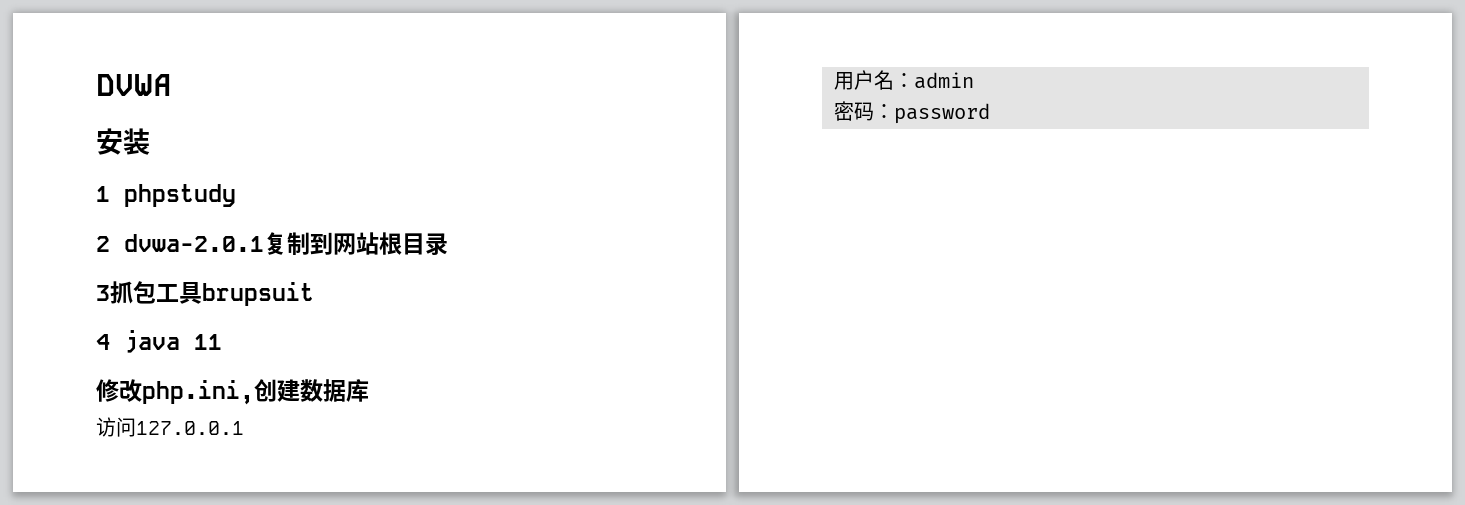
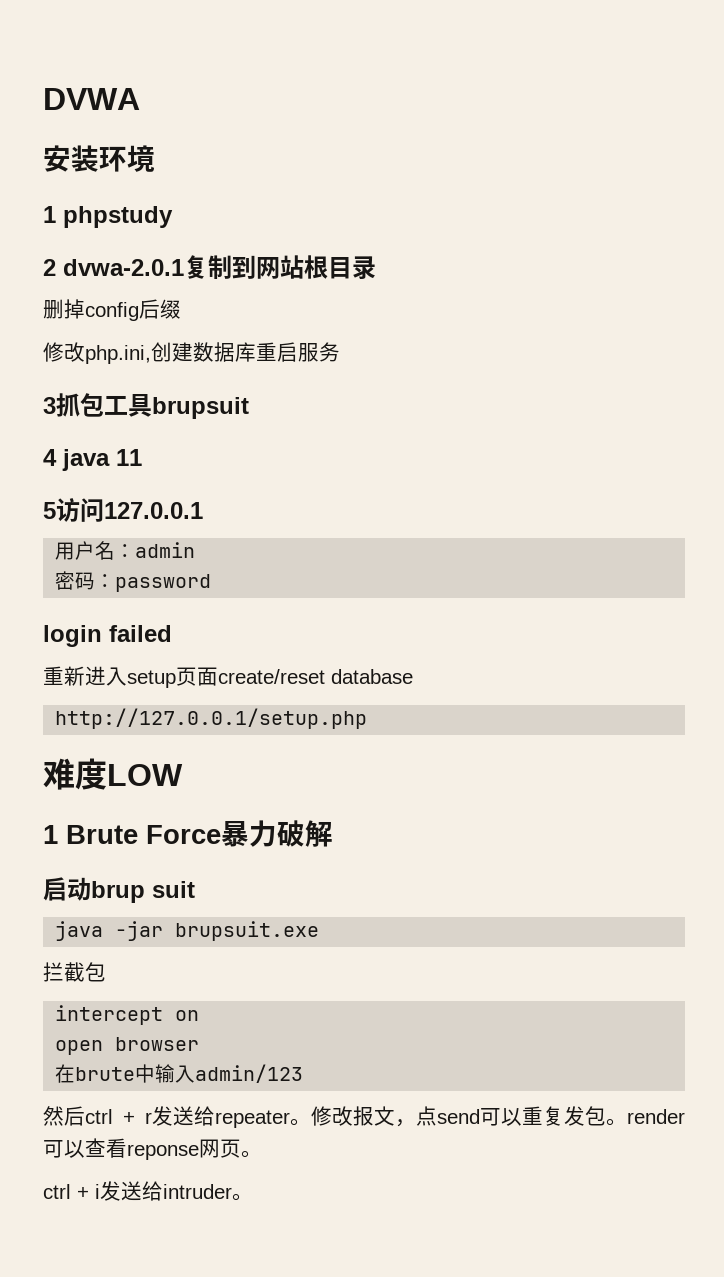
(150, 141) none -> [99,145,155,172] 环境
(448, 244) none -> [43,299,181,321] [43,342,340,364] // 删掉config后缀 // 修改php.ini,创建数据库重启服务
[96,379,369,405] 修改php.ini,创建数据库 // -> [43,502,56,519] 5
(990, 113) none -> [43,625,172,647] [43,666,413,688] [55,708,368,729] [43,758,183,790] [43,820,333,847] [43,877,195,903] [55,921,320,941] [43,962,106,982] [55,1005,200,1025] [55,1037,200,1055] [55,1064,304,1083] [43,1106,685,1128] [43,1138,262,1160] [43,1181,253,1201] // login failed // 重新进入setup页面create/reset database // http://127.0.0.1/setup.php // 难度LOW // 1 Brute Force暴力破解 // 启动brup suit // java -jar brupsuit.exe // 拦截包 // intercept on // open browser // 在brute中输入admin/123 // 然后ctrl + r发送给repeater。修改报文，点send可以重复发包。render可以查看reponse网页。 // ctrl + i发送给intruder。

